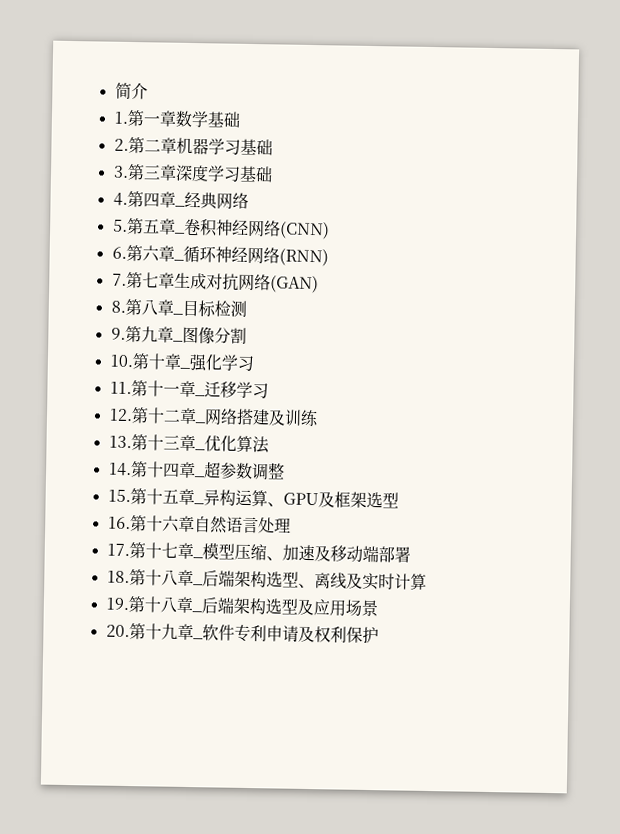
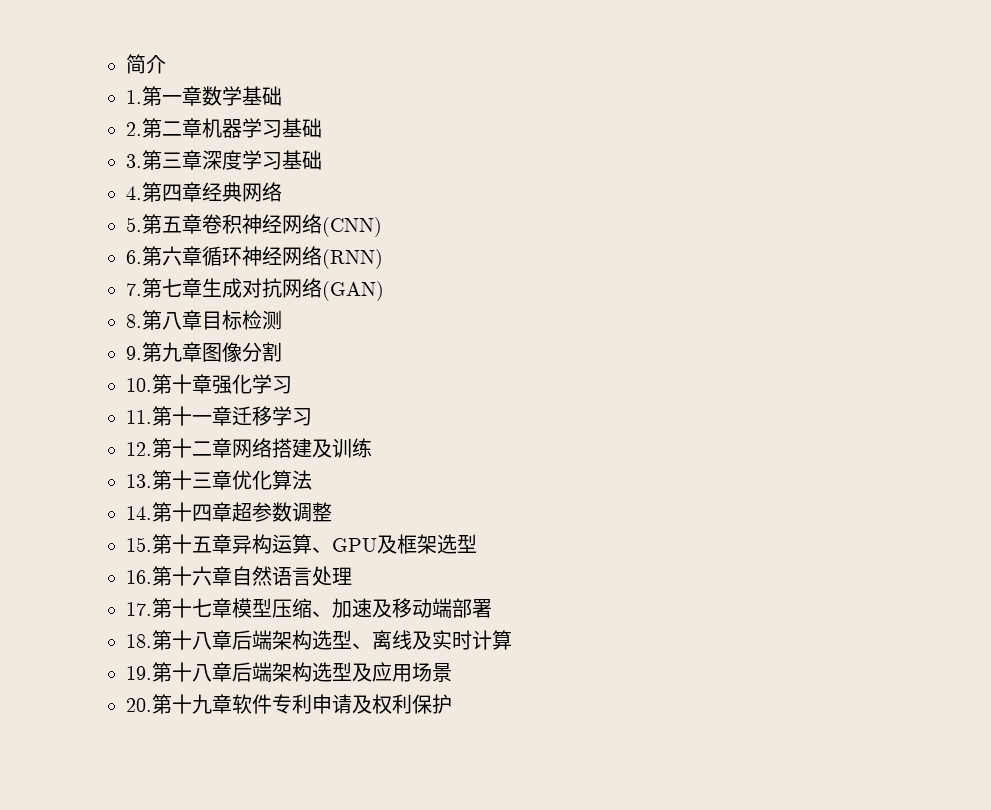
[173,205,186,207] _ -> (202, 192) none
[173,232,186,234] _ -> (202, 224) none
[172,259,185,261] _ -> (202, 256) none
[171,313,184,315] _ -> (202, 320) none
[171,340,184,342] _ -> (202, 352) none
[178,367,191,370] _ -> (212, 384) none
[193,395,206,397] _ -> (232, 416) none
[193,422,206,424] _ -> (232, 448) none
[193,449,206,451] _ -> (232, 480) none
[192,476,206,478] _ -> (232, 512) none
[192,503,205,505] _ -> (232, 544) none
[191,557,204,559] _ -> (232, 608) none
[191,584,204,586] _ -> (232, 640) none
[190,611,203,613] _ -> (232, 672) none
[191,638,204,640] _ -> (232, 704) none

